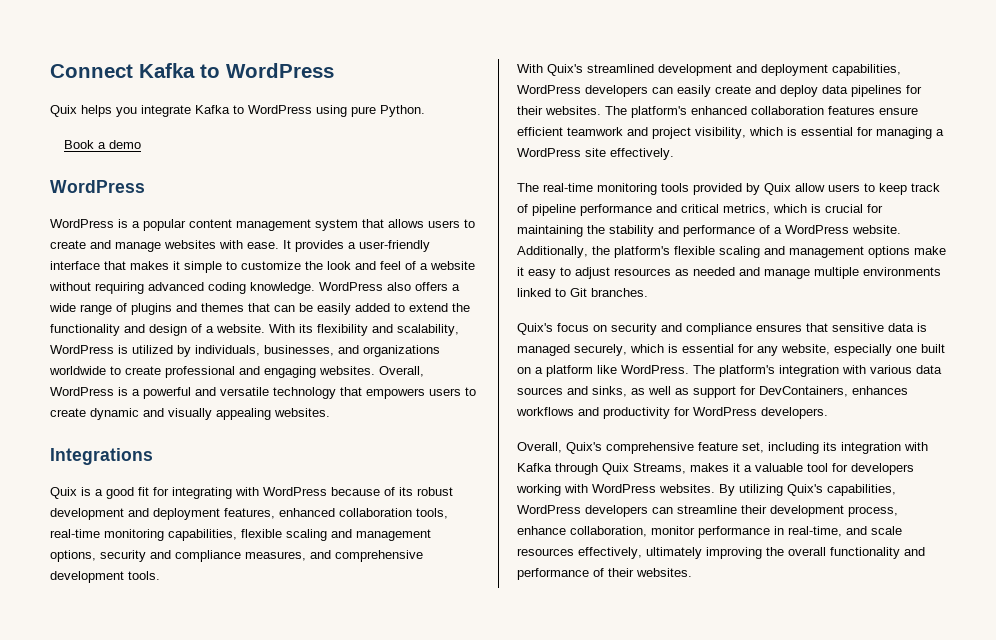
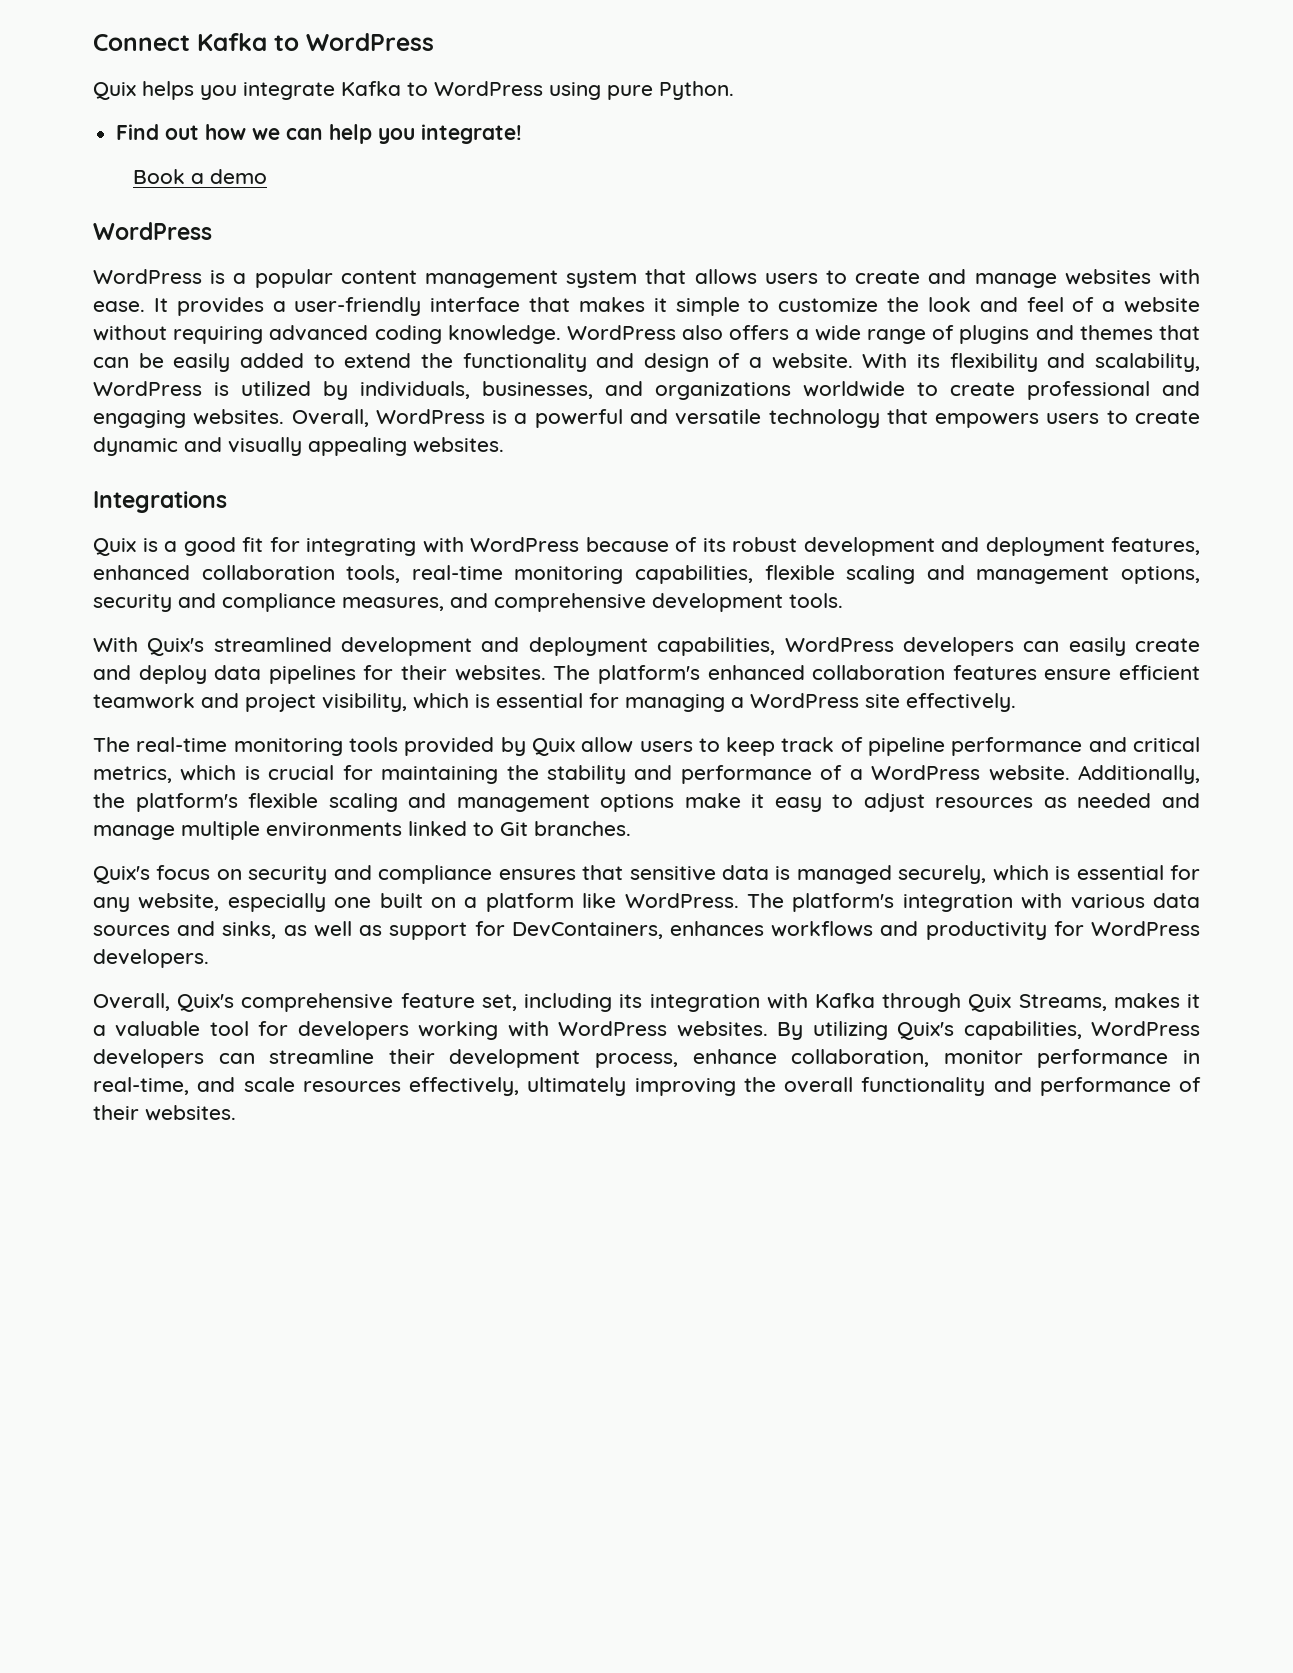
(425, 111) none -> [116,124,523,144] // Find out how we can help you integrate!

